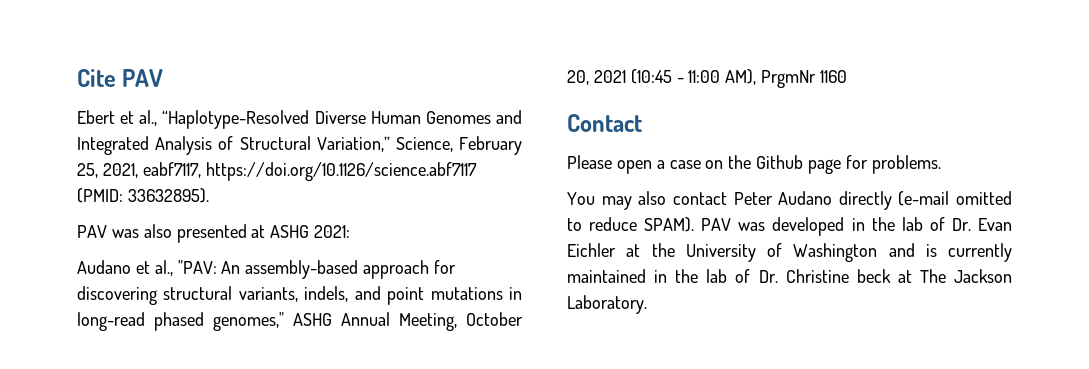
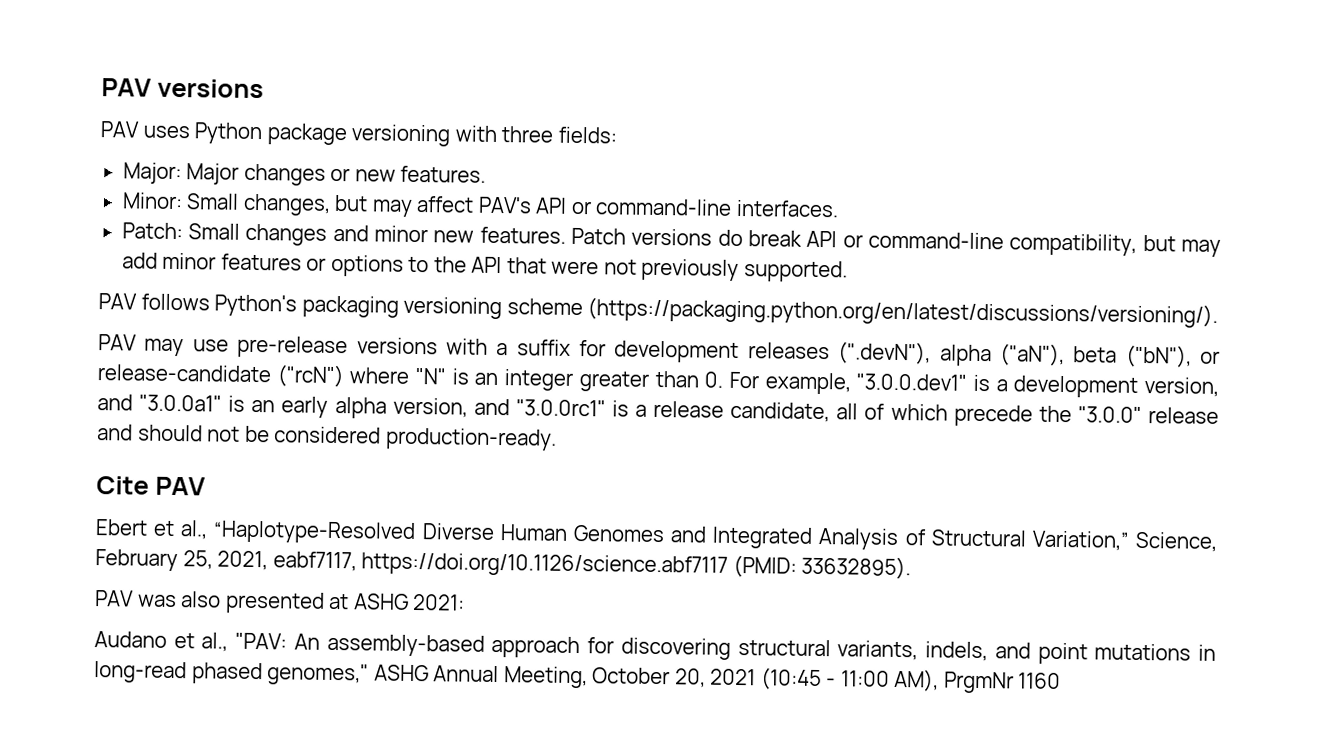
(77, 78) none -> [101,78,264,99] [100,121,617,147] [122,162,487,186] [121,192,839,218] [121,222,1222,257] [121,252,848,283] [98,293,1219,328] [98,334,1220,368] [97,364,1219,398] [97,394,1219,427] [97,424,557,451] PAV versions // PAV uses Python package versioning with three fields: // Major: Major changes or new features. // Minor: Small changes, but may affect PAV's API or command-line interfaces. // Patch: Small changes and minor new features. Patch versions do break API or command-line compatibility, but may add minor features or options to the API that were not previously supported. // PAV follows Python's packaging versioning scheme (https://packaging.python.org/en/latest/discussions/versioning/). // PAV may use pre-release versions with a suffix for development releases (".devN"), alpha ("aN"), beta ("bN"), or release-candidate ("rcN") where "N" is an integer greater than 0. For example, "3.0.0.dev1" is a development version, and "3.0.0a1" is an early alpha version, and "3.0.0rc1" is a release candidate, all of which precede the "3.0.0" release and should not be considered production-ready. //
[567,114,642,132] [567,155,941,174] [567,191,1012,210] [567,217,1013,236] [567,243,1012,262] [567,269,1012,283] [567,295,647,314] // Contact // Please open a case on the Github page for problems. // You may also contact Peter Audano directly (e-mail omitted to reduce SPAM). PAV was developed in the lab of Dr. Evan Eichler at the University of Washington and is currently maintained in the lab of Dr. Christine beck at The Jackson Laboratory. -> (1062, 681) none

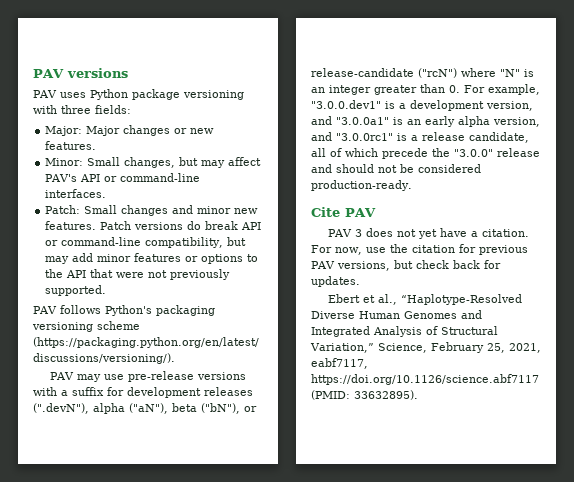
(206, 486) none -> [327,228,529,239] [311,244,528,255] [311,260,501,271] [311,276,360,287] // PAV 3 does not yet have a citation. For now, use the citation for previous PAV versions, but check back for updates.
[95,590,466,614] [94,631,1217,665] [94,661,1062,694] // PAV was also presented at ASHG 2021: // Audano et al., "PAV: An assembly-based approach for discovering structural variants, indels, and point mutations in long-read phased genomes," ASHG Annual Meeting, October 20, 2021 (10:45 - 11:00 AM), PrgmNr 1160 -> (418, 395) none

